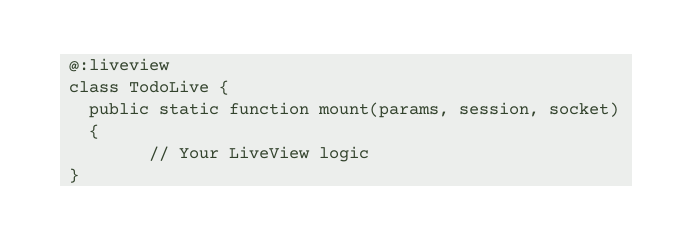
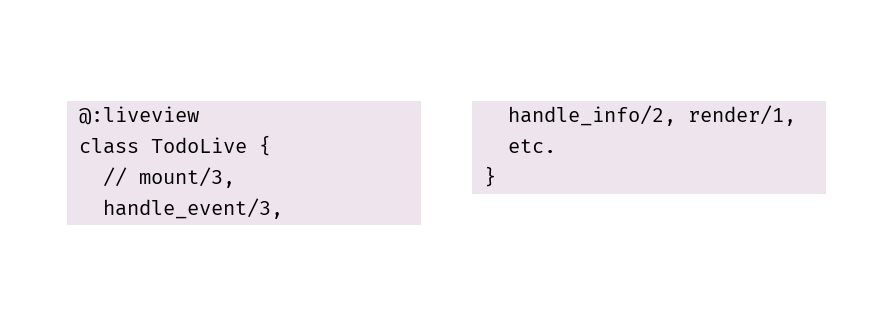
[88,102,619,118] [88,124,99,139] [148,146,369,162] public static function mount(params, session, socket) { // // Your LiveView logic -> [103,167,236,188] [103,198,284,219] [508,105,797,126] [508,139,557,153] // mount/3, handle_event/3, handle_info/2, render/1, etc.

